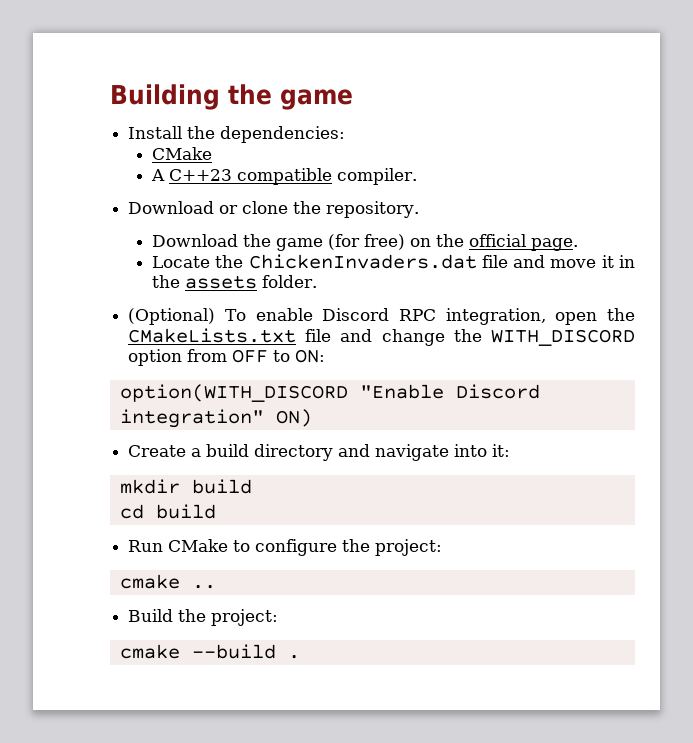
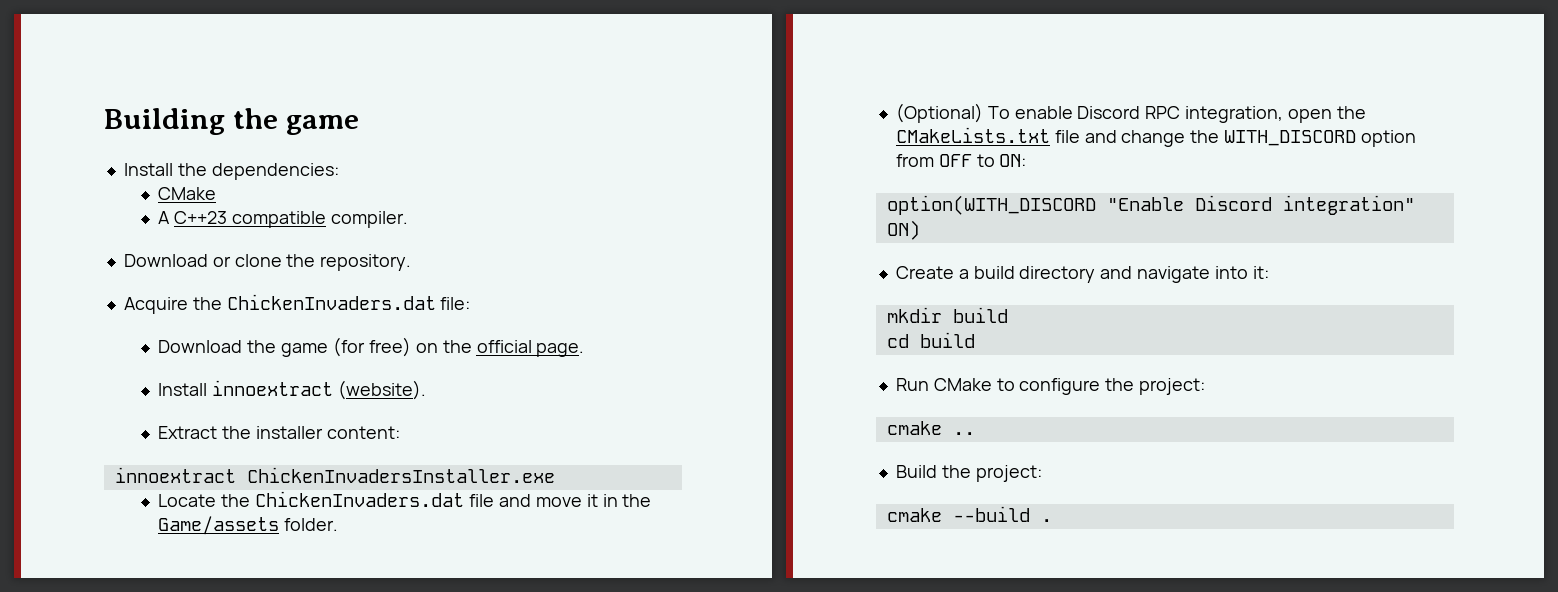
(420, 209) none -> [123,294,471,314] // Acquire the ChickenInvaders.dat file:
(579, 244) none -> [158,380,427,400] [158,426,401,439] [114,467,555,483] // Install innoextract (website). // Extract the installer content: // innoextract ChickenInvadersInstaller.exe
[185,275,258,289] assets -> [158,516,280,535] Game/assets

